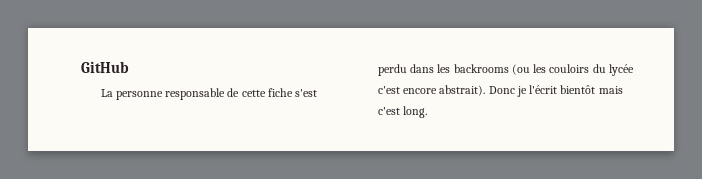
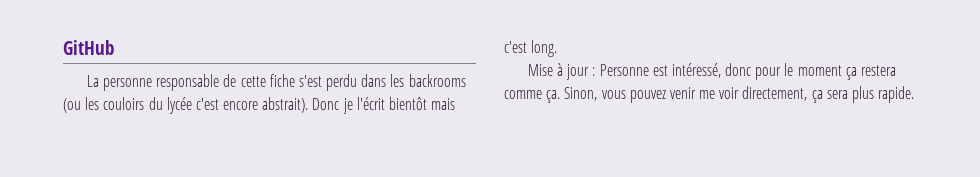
(428, 112) none -> [527,63,897,80] [504,86,915,103] // Mise à jour : Personne est intéressé, donc pour le moment ça restera comme ça. Sinon, vous pouvez venir me voir directement, ça sera plus rapide.

